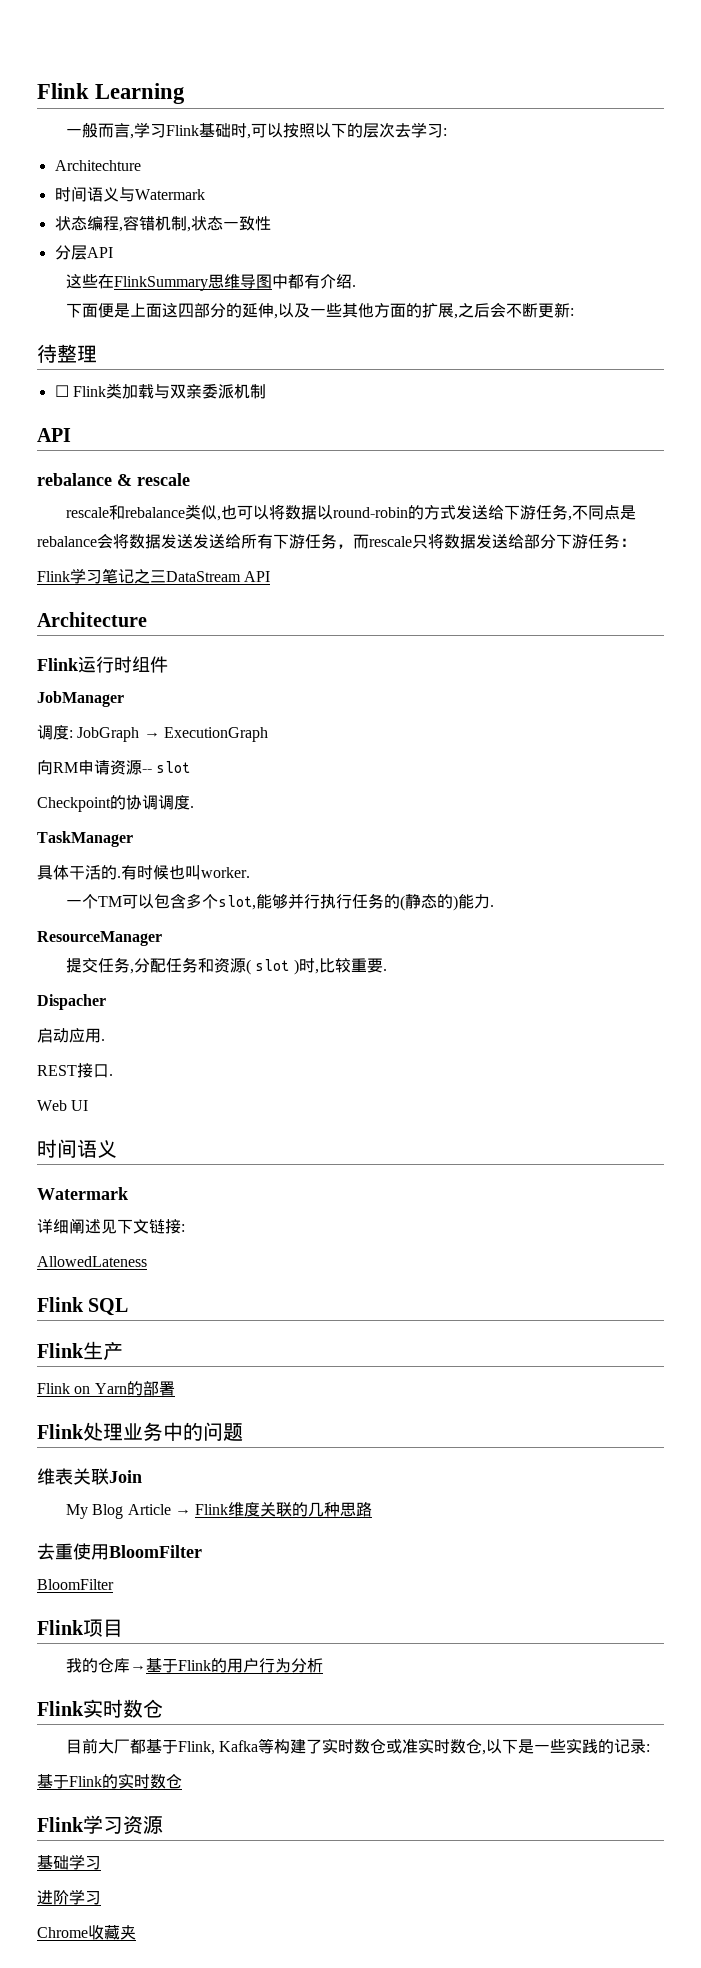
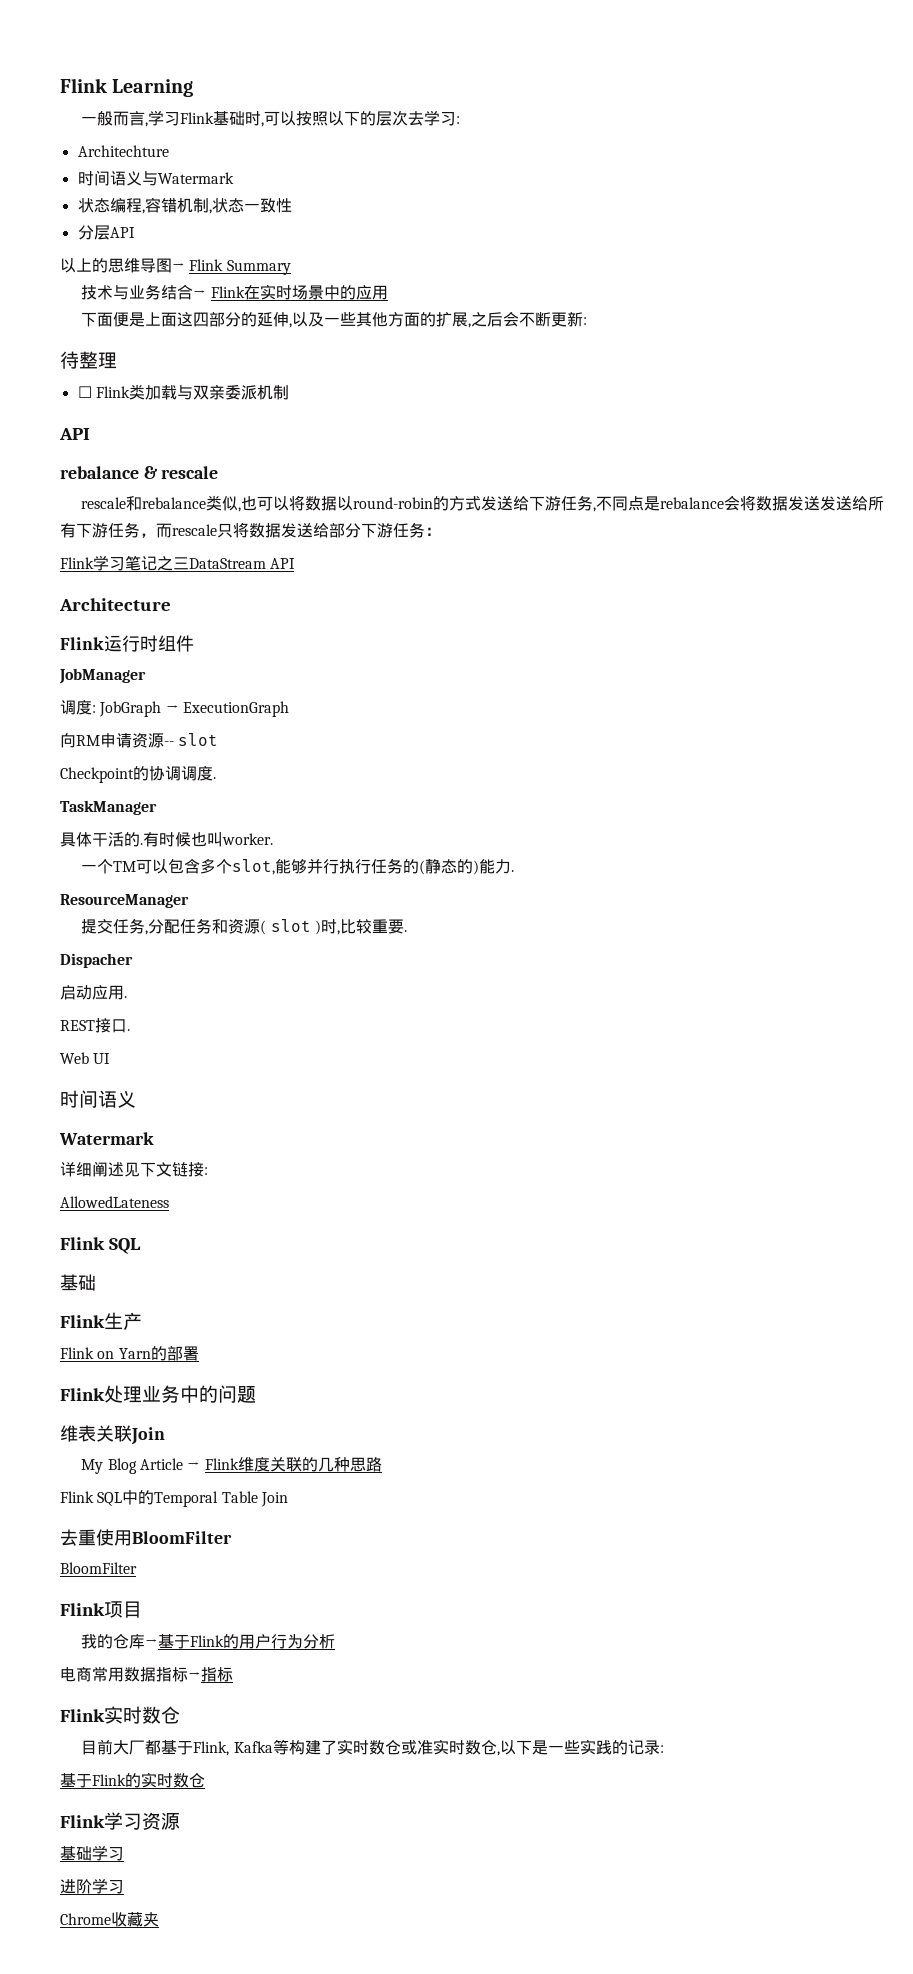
[66,274,357,291] 这些在FlinkSummary思维导图中都有介绍. -> [60,258,291,275] [81,284,388,300] 以上的思维导图→ Flink Summary // 技术与业务结合→ Flink在实时场景中的应用
(129, 1307) none -> [60,1274,96,1291] // 基础
(373, 1509) none -> [60,1490,288,1507] // Flink SQL中的Temporal Table Join
(324, 1665) none -> [60,1667,233,1682] // 电商常用数据指标→指标

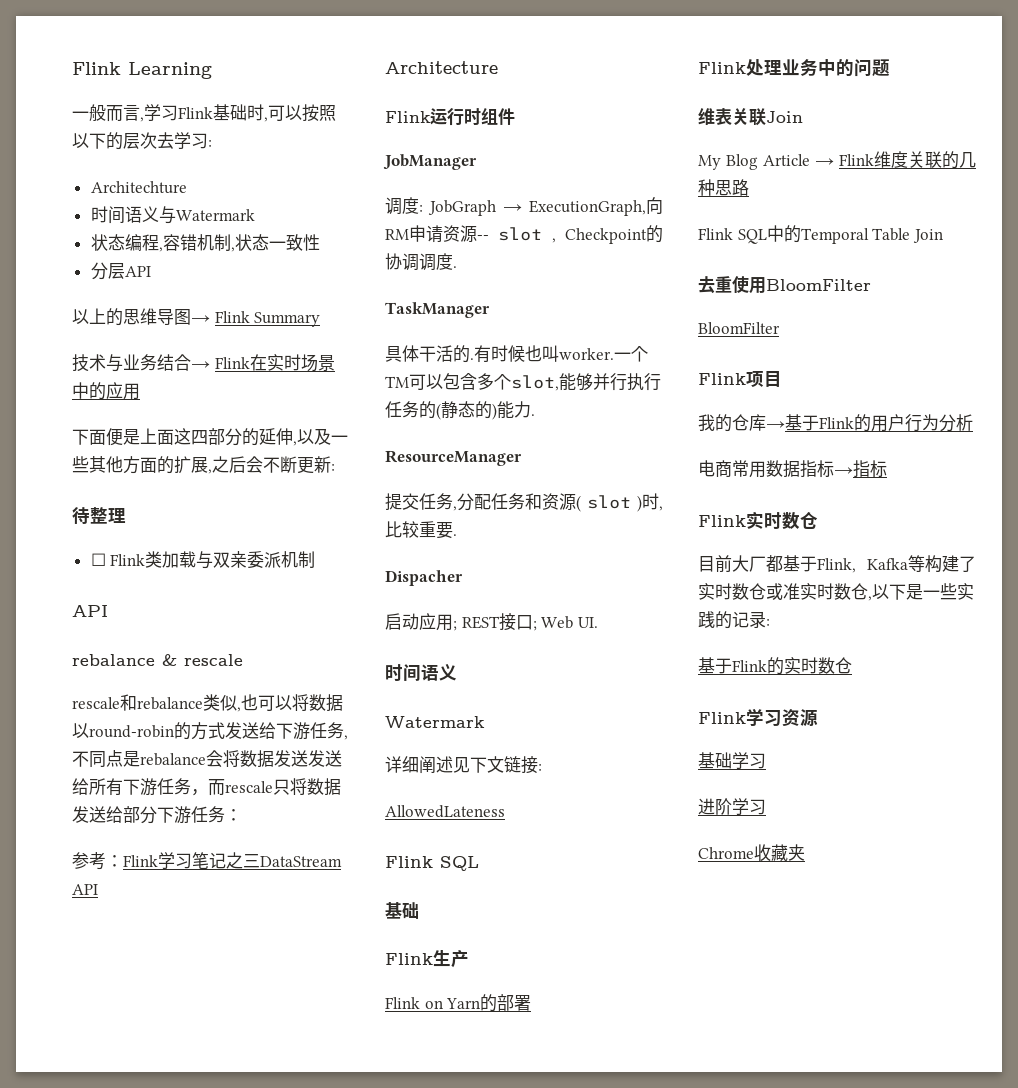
(441, 531) none -> [72,852,123,870] 参考：
[182,701,289,717] ExecutionGraph // -> [529,200,646,216] ExecutionGraph,
(219, 739) // -> [551,238,556,243] ,
(273, 839) // -> (614, 354) none
[124,996,127,998] . // -> [453,621,457,631] ;
[127,1029,130,1031] [60,1052,111,1064] . // Web UI -> [532,616,598,631] ; Web UI.

